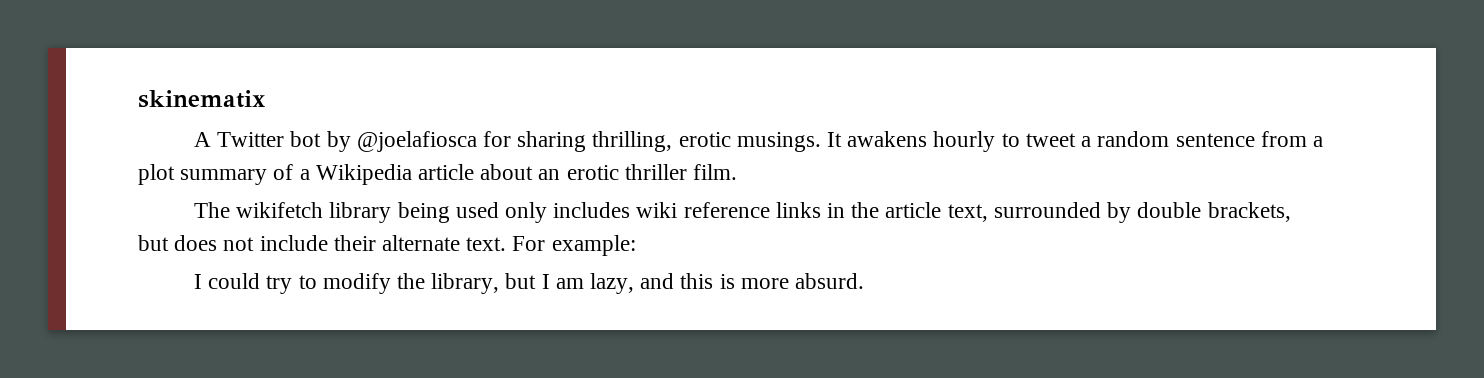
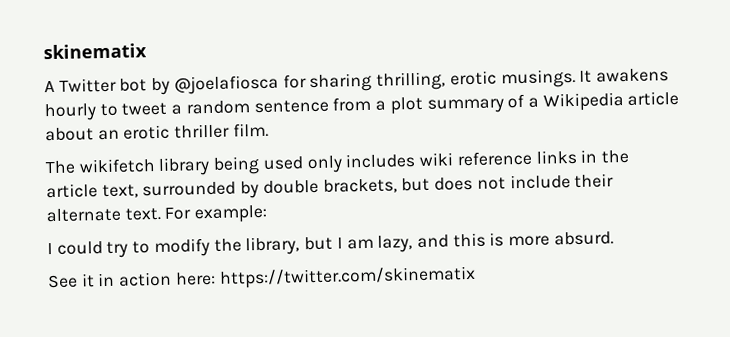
(865, 281) none -> [47,265,476,289] // See it in action here: https://twitter.com/skinematix

